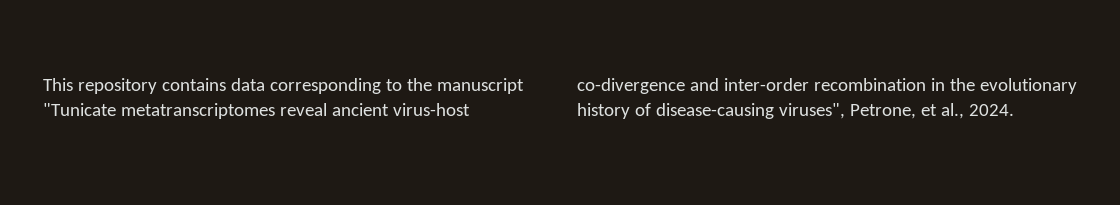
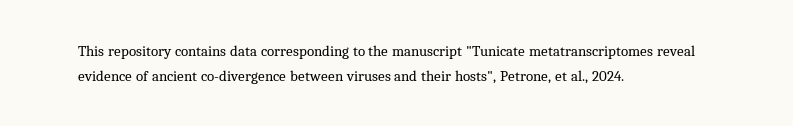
[331,103,470,116] [577,78,1077,94] [577,103,845,119] ancient virus-host co-divergence and inter-order recombination in the evolutionary history of disease-causing viruses", -> [78,70,497,84] evidence of ancient co-divergence between viruses and their hosts",

